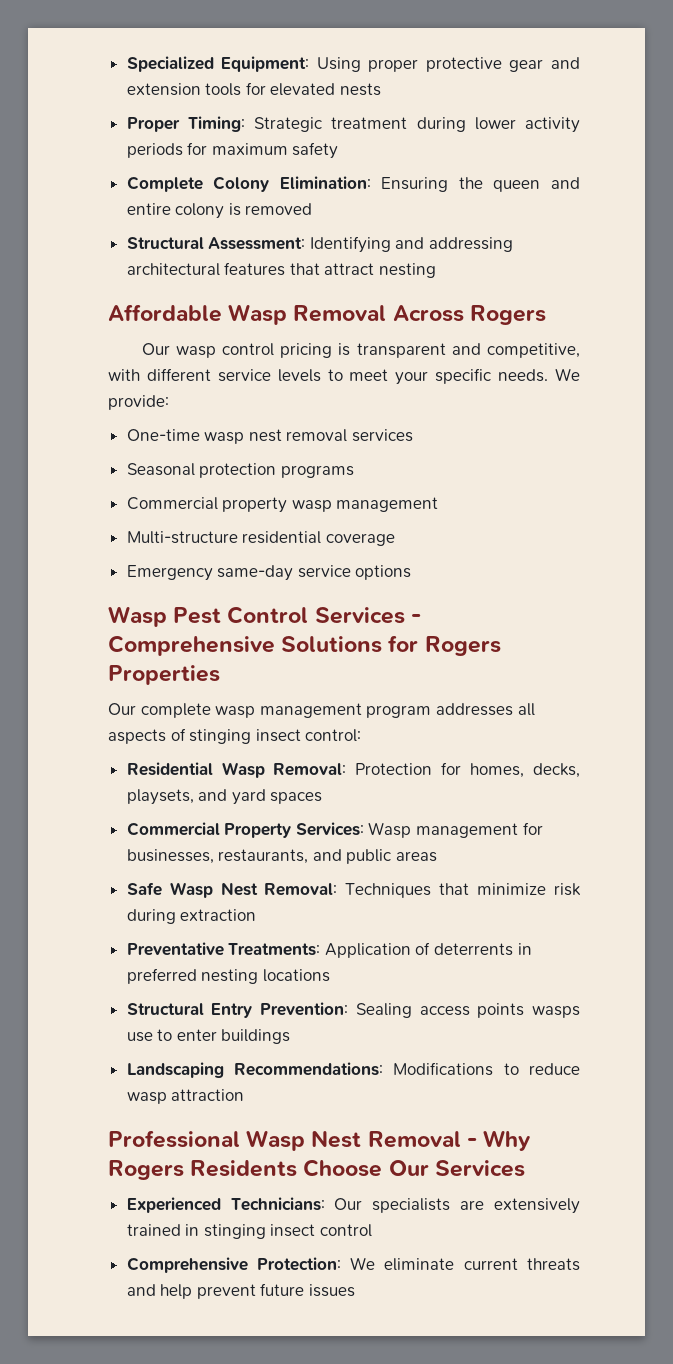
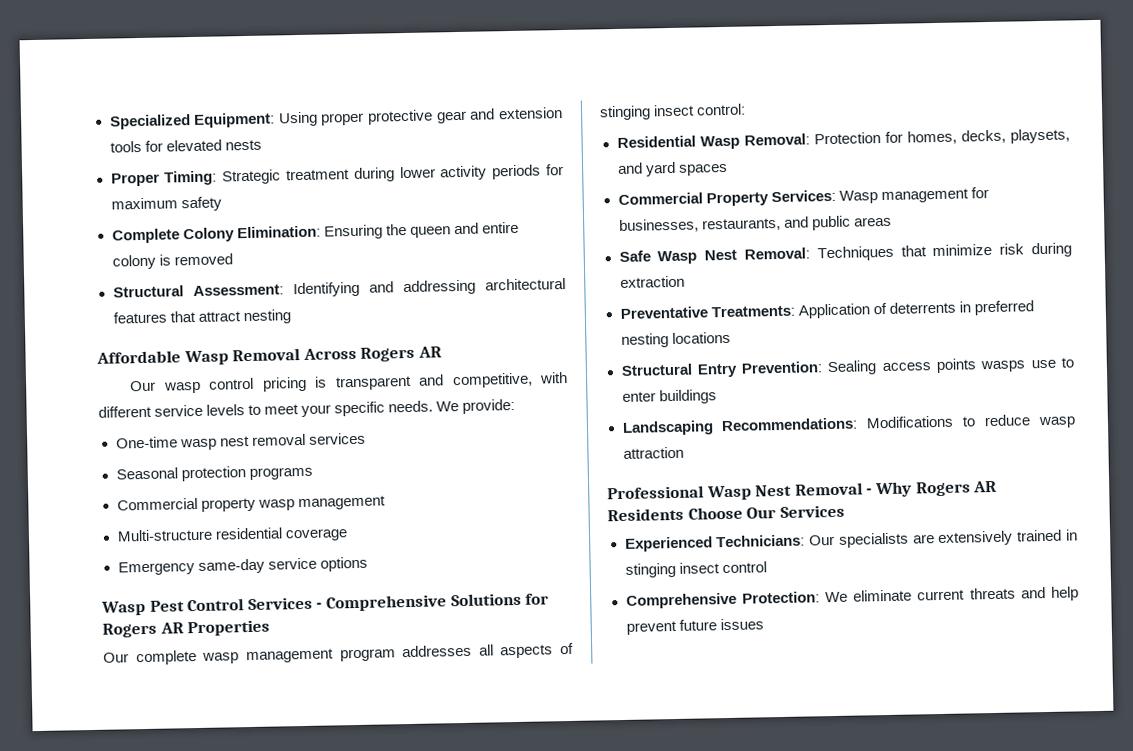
(546, 315) none -> [417,346,442,358] AR
(501, 646) none -> [159,622,184,634] AR
(184, 1170) none -> [973,480,998,493] AR

